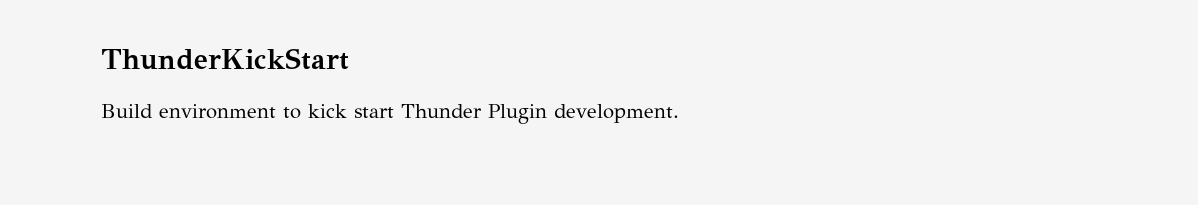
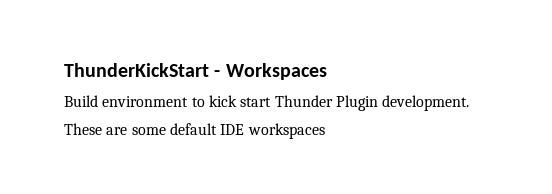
(349, 59) none -> [214,63,327,80] - Workspaces
(679, 113) none -> [64,123,325,139] // These are some default IDE workspaces

